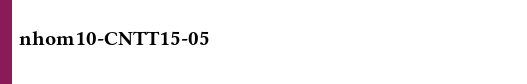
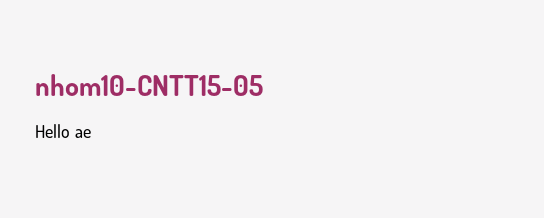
(210, 38) none -> [35,124,91,138] // Hello ae

